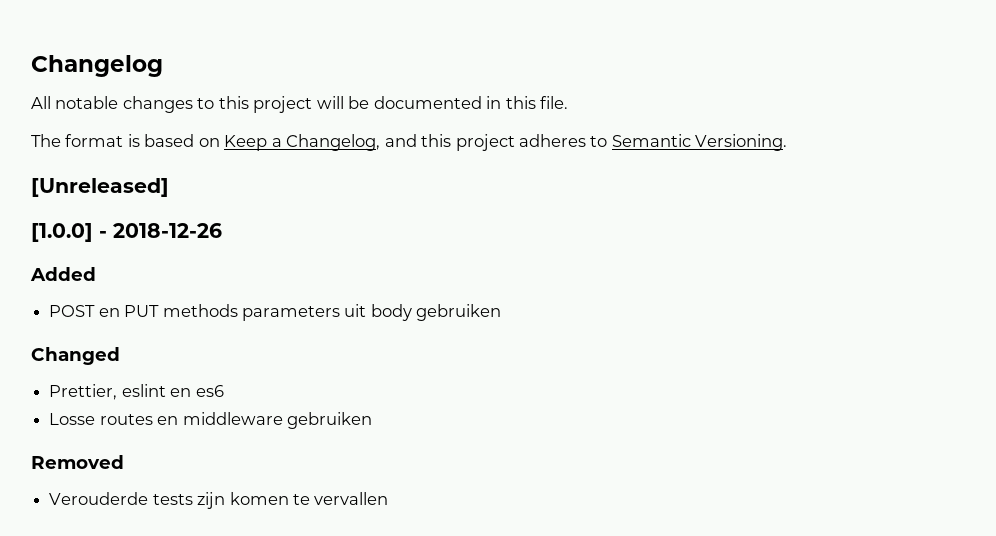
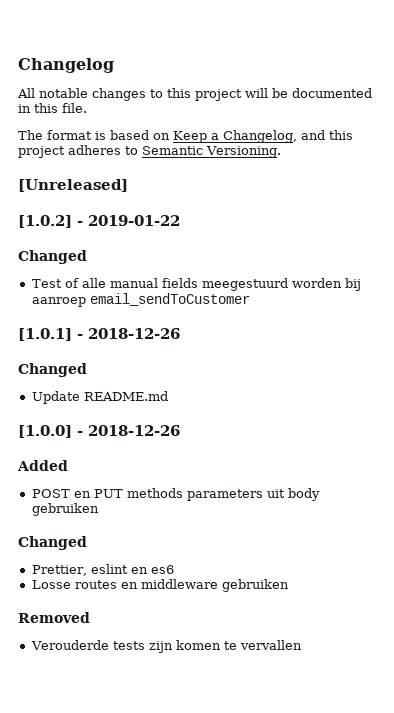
(169, 187) none -> [18,215,180,228] [18,250,87,264] [31,278,361,291] [31,293,250,307] [18,328,180,341] [18,363,87,377] [31,391,168,404] // [1.0.2] - 2019-01-22 // Changed // Test of alle manual fields meegestuurd worden bij aanroep email_sendToCustomer // [1.0.1] - 2018-12-26 // Changed // Update README.md

